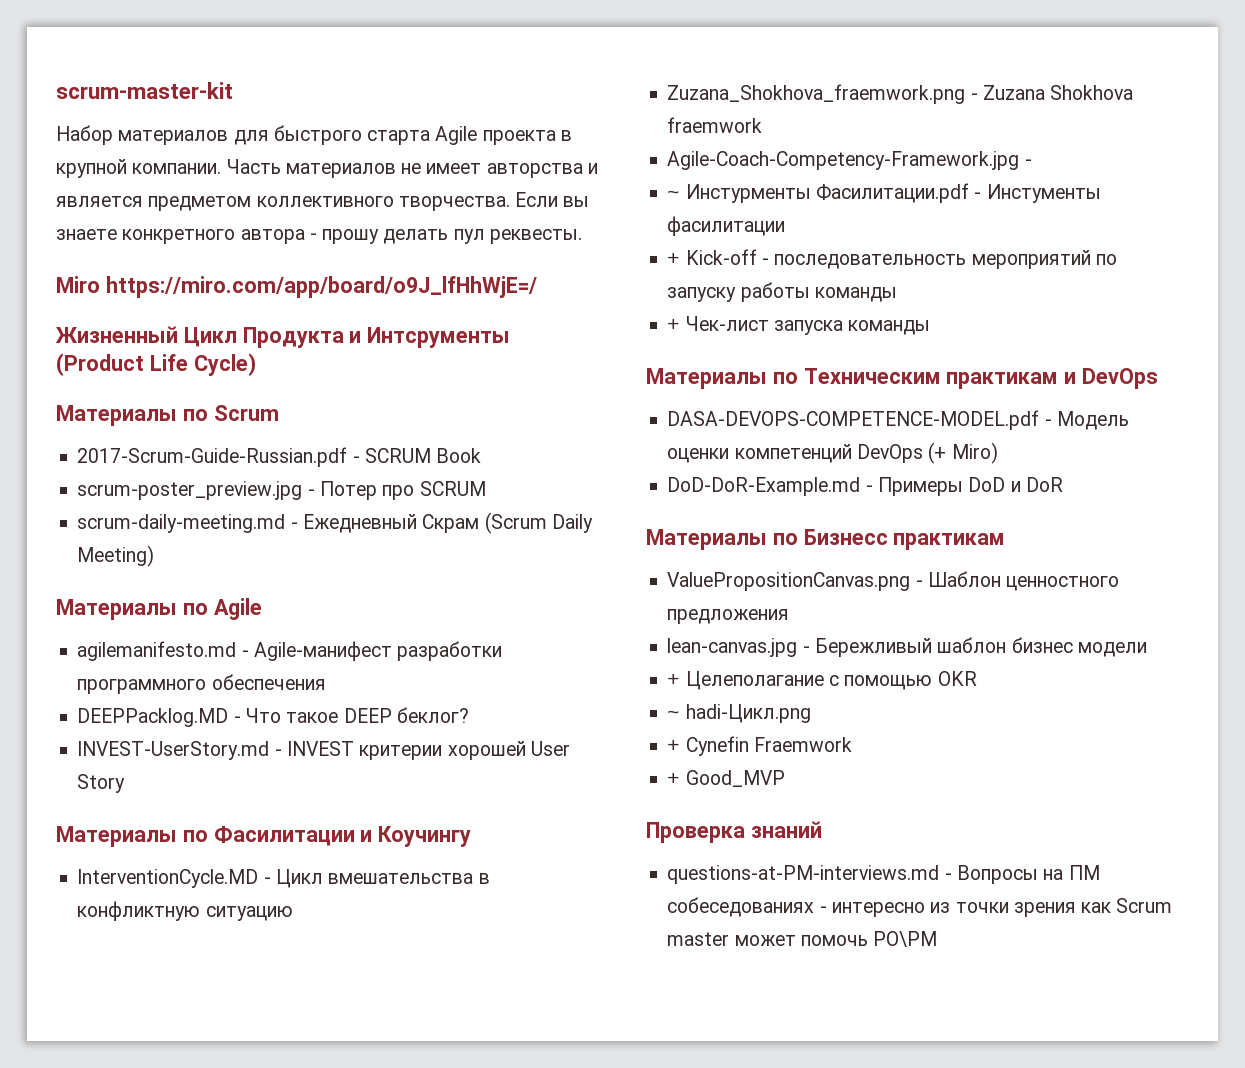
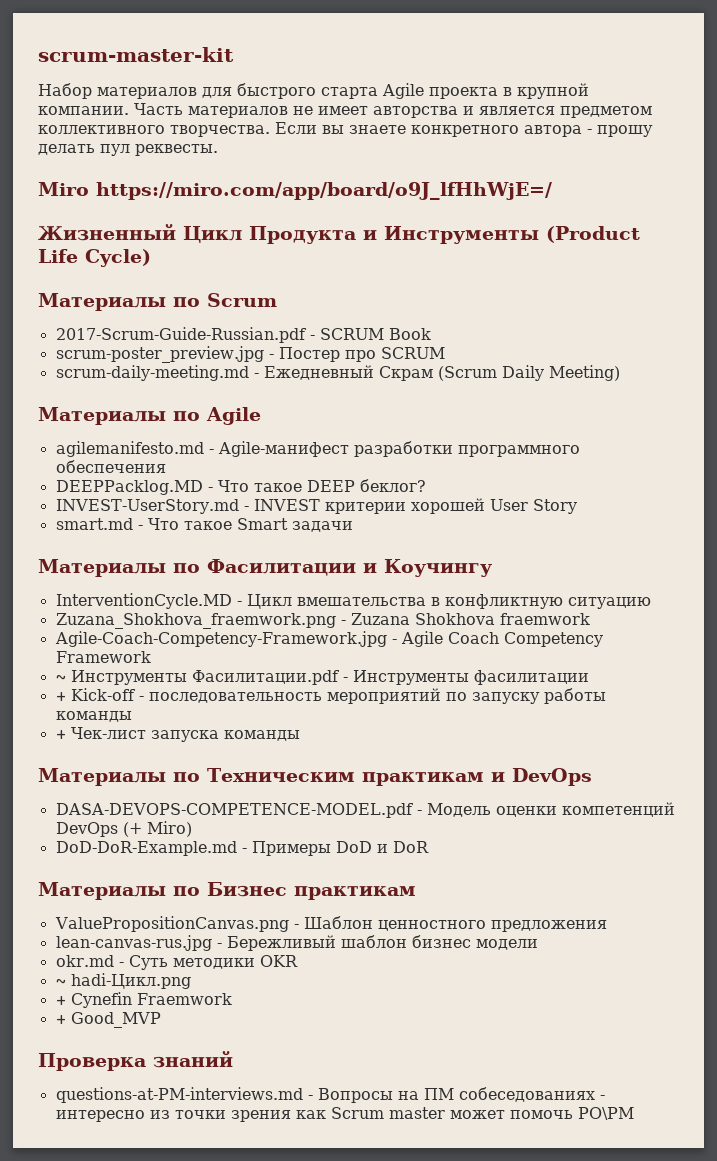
[367,327,511,348] Интсрументы -> [384,226,539,244] Инструменты
[319,481,377,500] Потер -> [278,347,340,362] Поcтер
(126, 783) none -> [55,518,353,532] // smart.md - Что такое Smart задачи
[667,184,811,203] // ~ Инстурменты -> [400,631,603,647] [55,651,151,663] [55,670,187,685] Agile Coach Competency Framework // ~ Инструменты
[986,184,1101,203] Инстументы -> [352,670,469,685] Инструменты
[803,529,888,545] Бизнесс -> [207,882,287,897] Бизнес
[667,638,798,657] lean-canvas.jpg -> [55,935,212,951] lean-canvas-rus.jpg
[667,671,933,690] + Целеполагание с помощью -> [55,955,255,970] okr.md - Суть методики

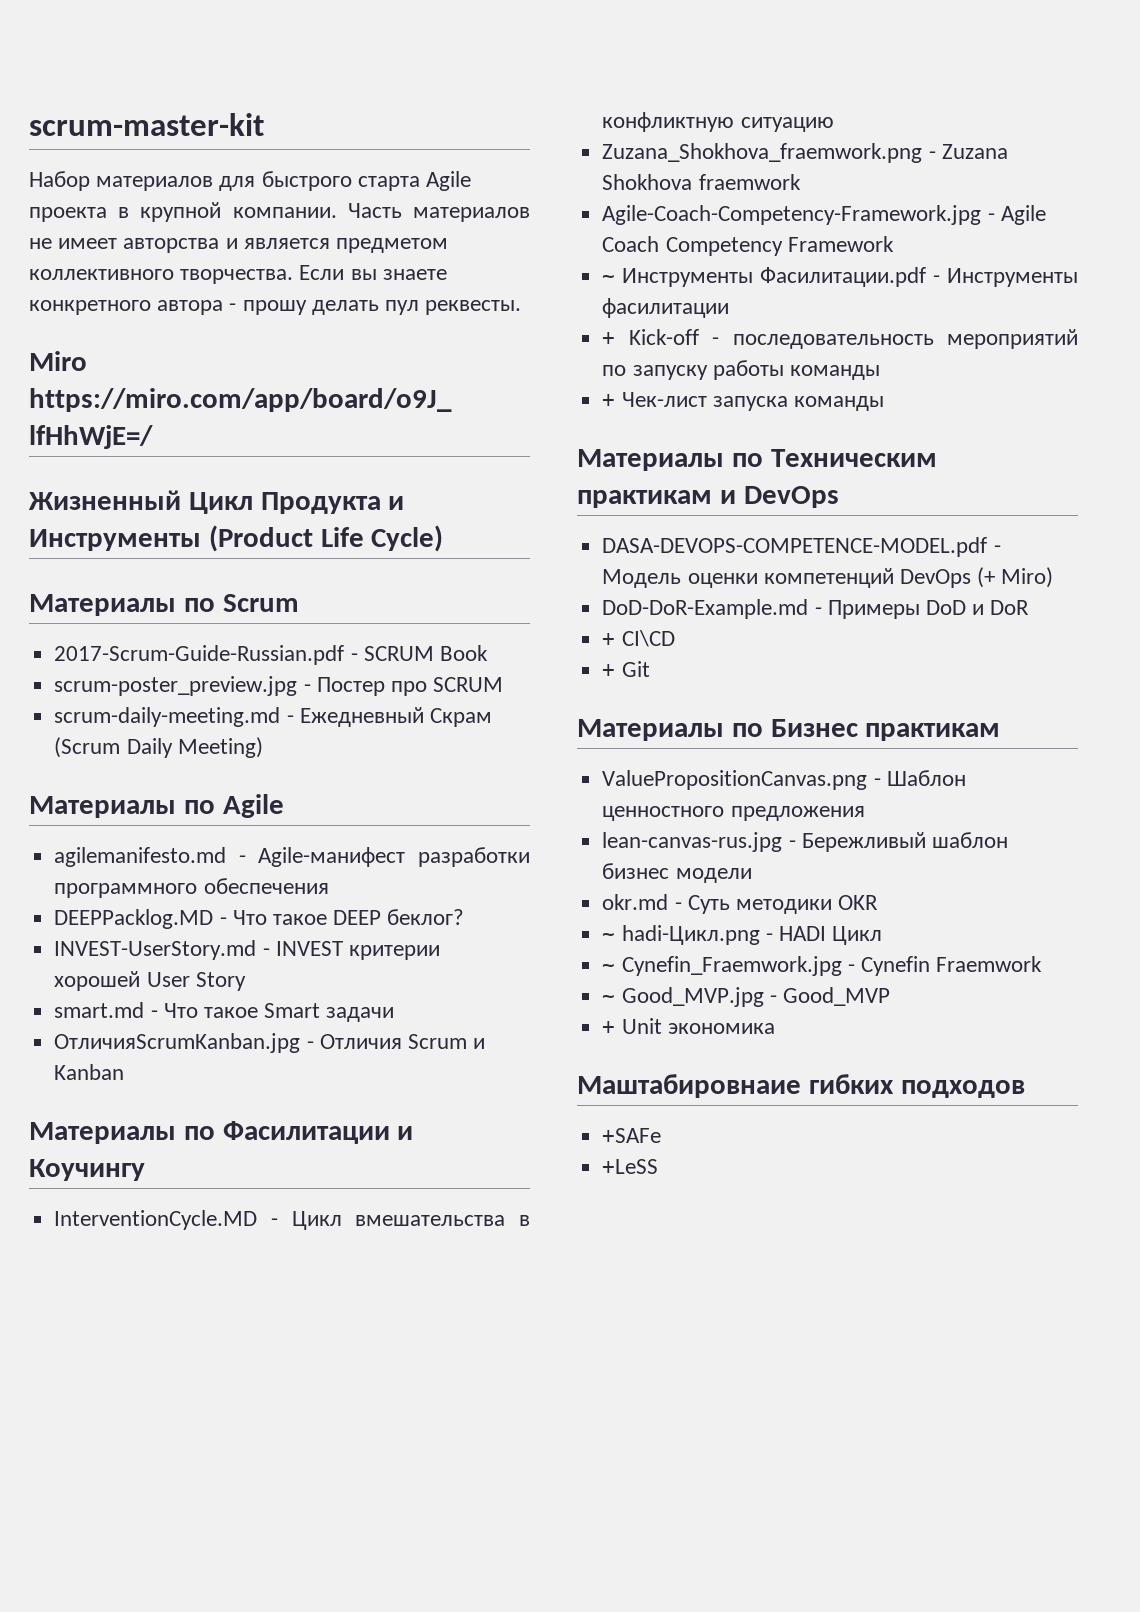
(353, 526) none -> [54,1033,486,1053] [54,1064,125,1080] // ОтличияScrumKanban.jpg - Отличия Scrum и Kanban
(429, 847) none -> [602,630,675,647] [602,661,650,677] // + CI\CD // + Git
[55,992,232,1008] [55,1012,161,1028] [38,1051,233,1071] [55,1087,605,1103] [55,1107,634,1122] // + Cynefin Fraemwork // + Good_MVP // Проверка знаний // questions-at-PM-interviews.md - Вопросы на ПМ собеседованиях - интересно из точки зрения как Scrum master может помочь PO\PM -> [765,926,883,945] [602,956,1043,976] [602,987,890,1007] [602,1018,775,1034] [577,1074,1025,1098] [602,1128,662,1143] [602,1159,659,1174] - HADI Цикл // ~ Cynefin_Fraemwork.jpg - Cynefin Fraemwork // ~ Good_MVP.jpg - Good_MVP // + Unit экономика // Маштабировнаие гибких подходов // +SAFe // +LeSS

